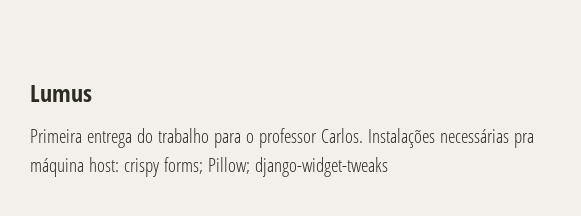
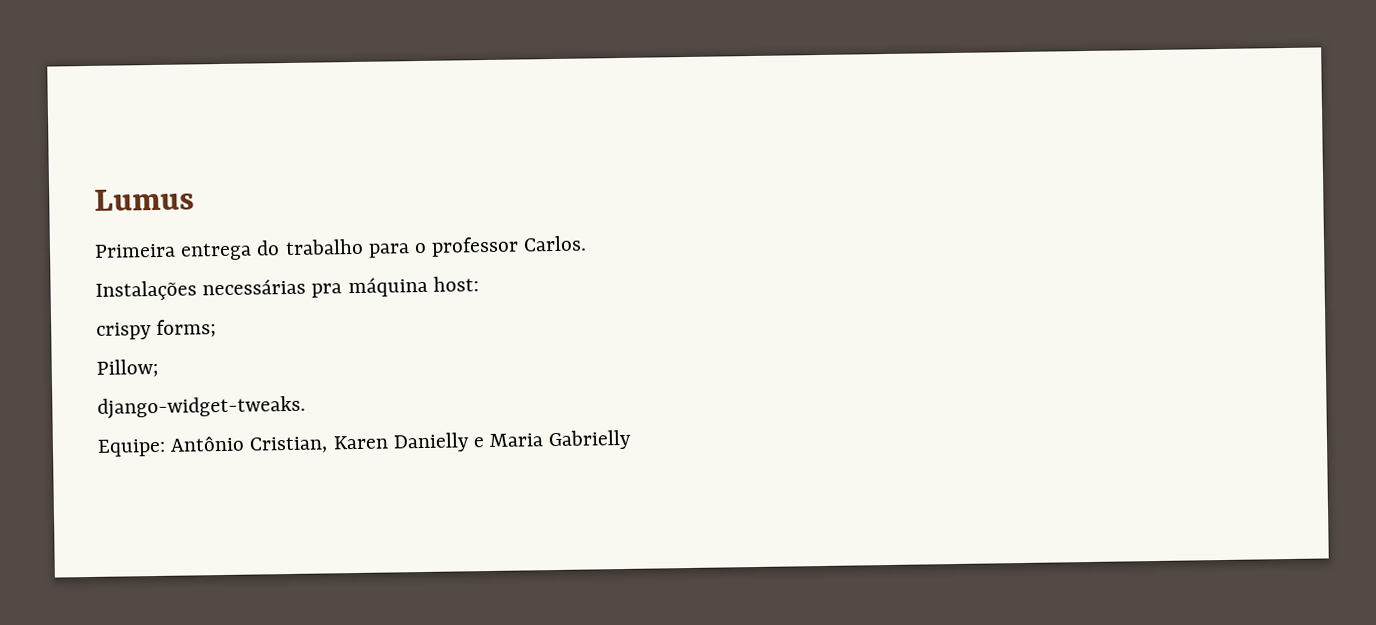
(363, 135) none -> (588, 243) //
(119, 164) none -> (479, 284) //
(203, 165) none -> (218, 328) //
[254,157,388,177] django-widget-tweaks -> [97,395,306,419] [97,429,633,457] // django-widget-tweaks. // Equipe: Antônio Cristian, Karen Danielly e Maria Gabrielly

